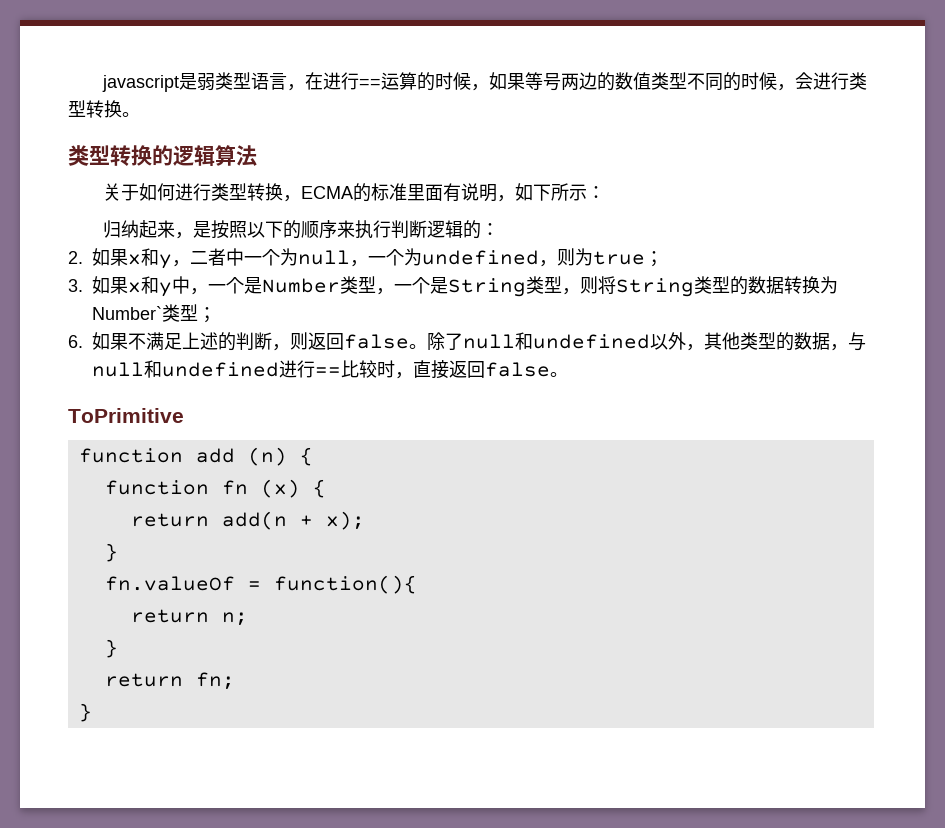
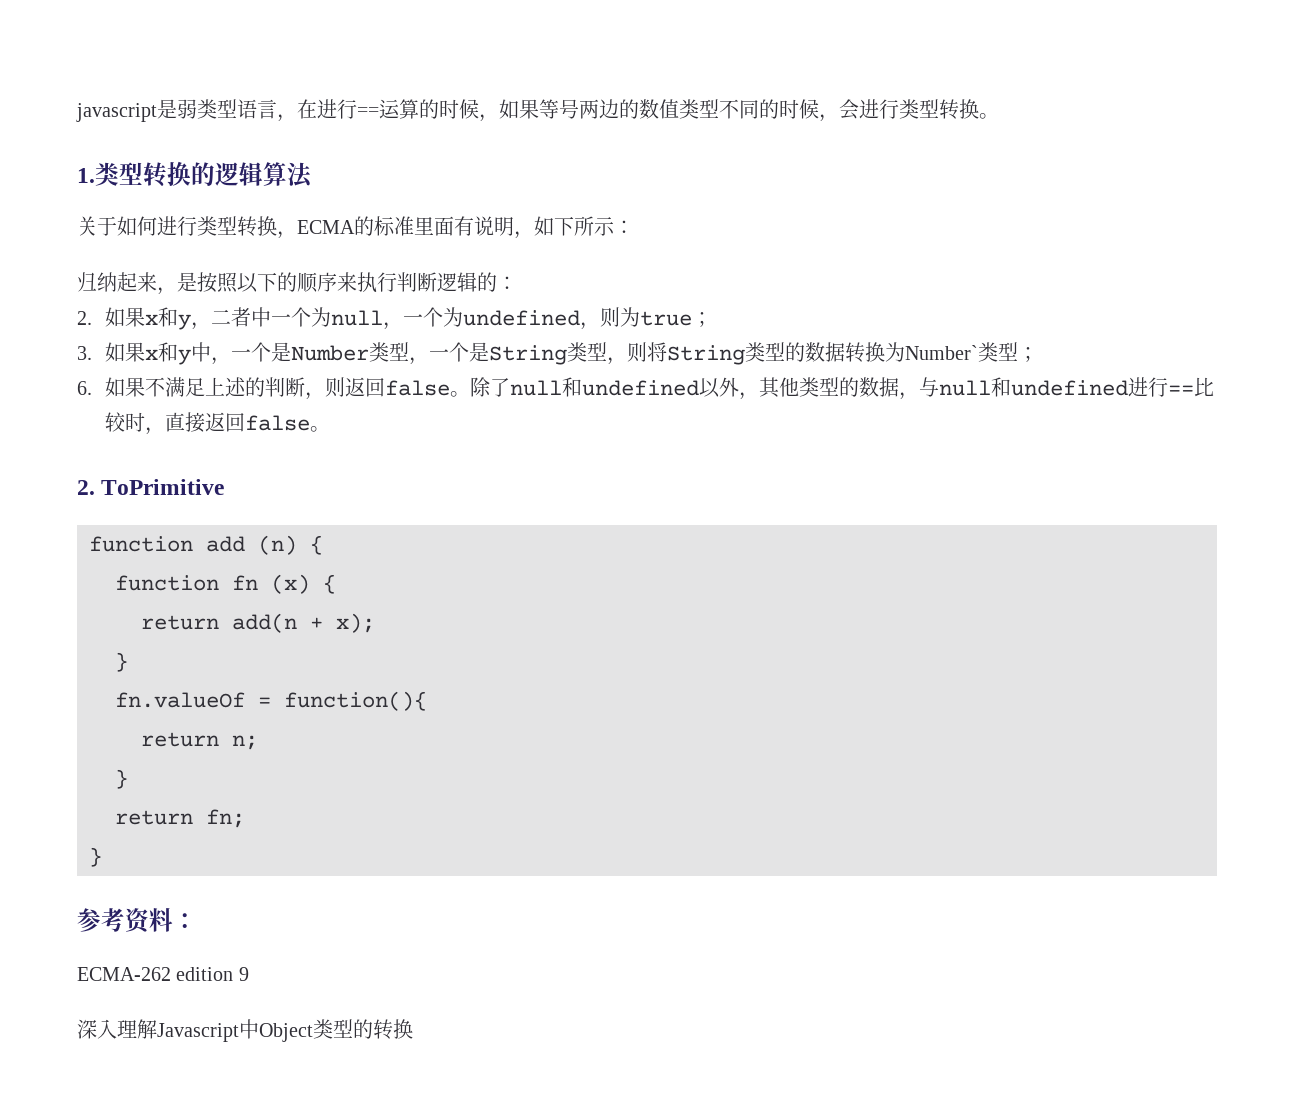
(140, 114) none -> [77,168,95,183] 1.
(568, 374) none -> [77,480,95,495] 2.
(92, 712) none -> [77,908,197,934] [77,967,249,981] [77,1019,413,1042] // 参考资料： // ECMA-262 edition 9 // 深入理解Javascript中Object类型的转换

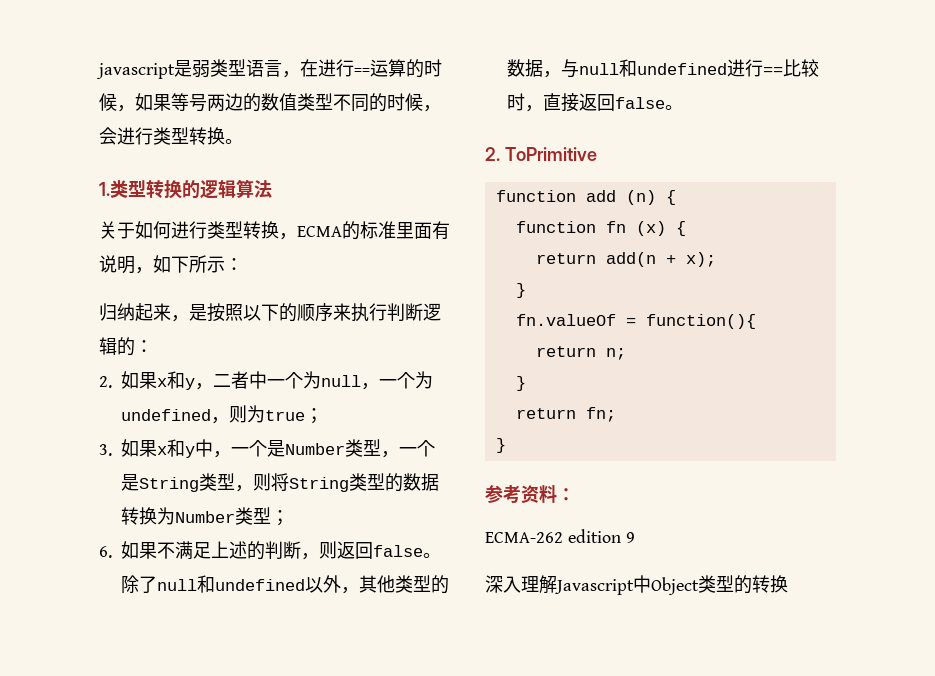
[905,345,979,360] Number` -> [175,511,235,523] Number

